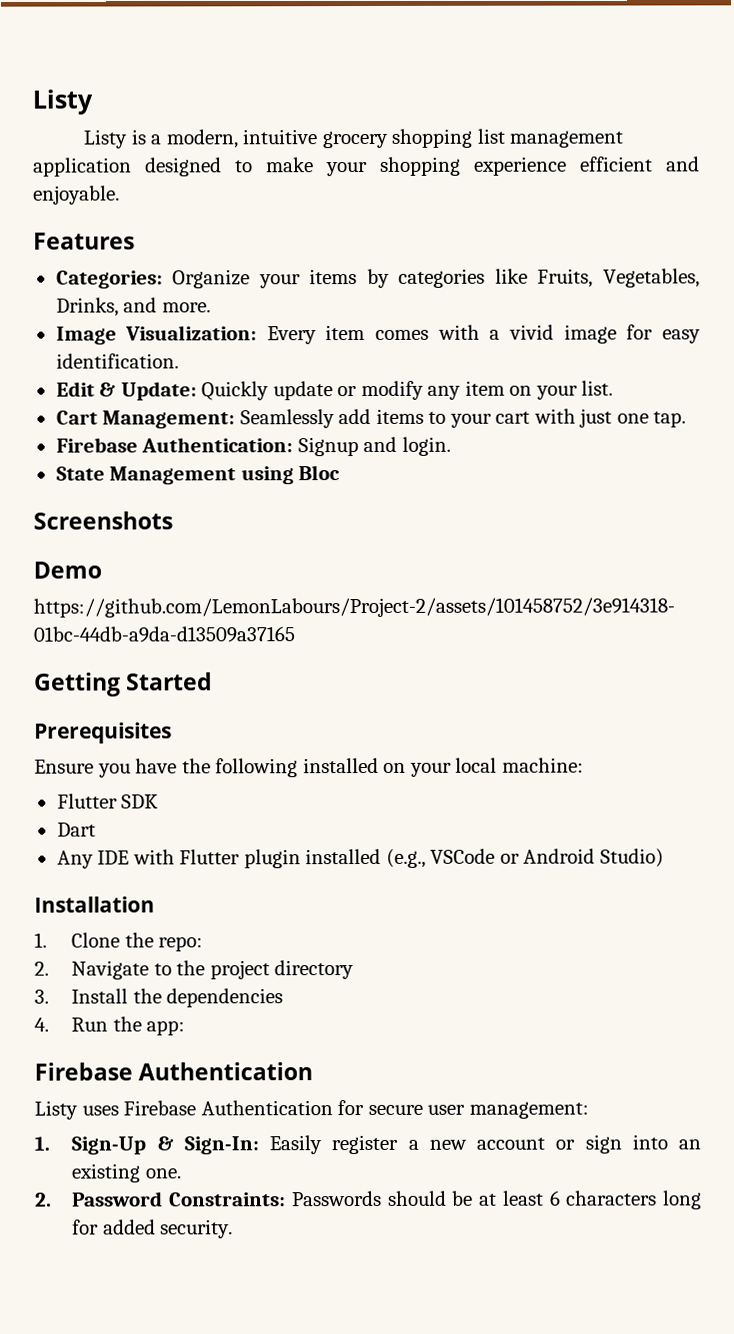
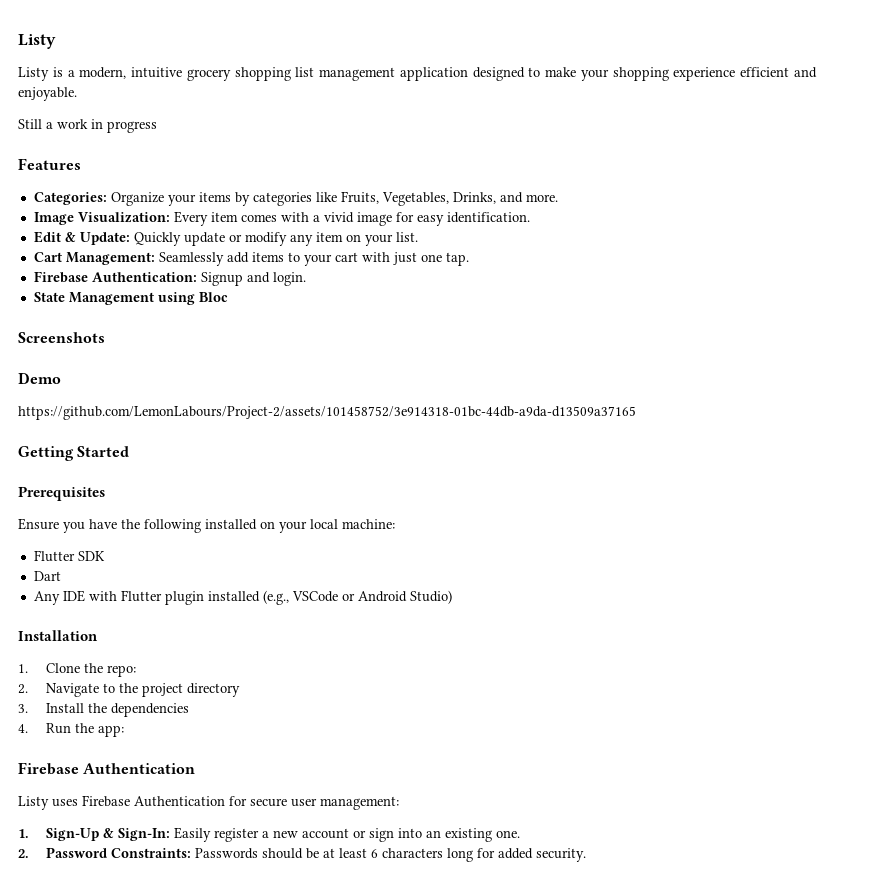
(120, 195) none -> [18,119,157,133] // Still a work in progress

